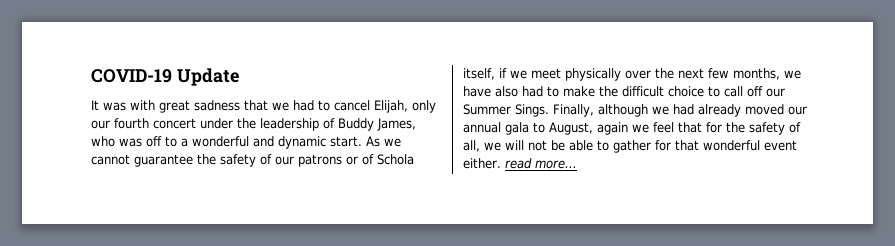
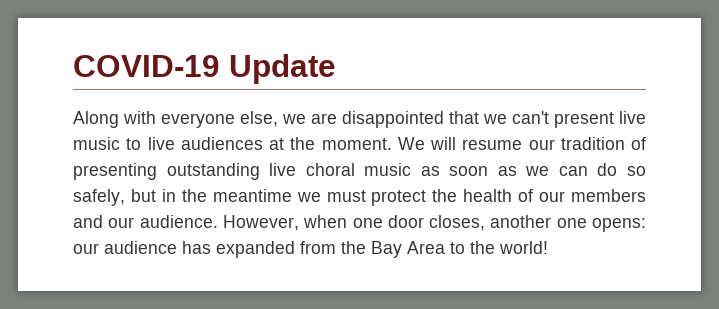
[91,100,436,113] [91,118,416,131] [91,136,401,149] [91,154,414,167] [463,68,801,81] [463,86,785,97] [463,104,807,117] [463,122,801,135] [463,140,797,153] [463,158,577,169] It was with great sadness that we had to cancel Elijah, only our fourth concert under the leadership of Buddy James, who was off to a wonderful and dynamic start. As we cannot guarantee the safety of our patrons or of Schola itself, if we meet physically over the next few months, we have also had to make the difficult choice to call off our Summer Sings. Finally, although we had already moved our annual gala to August, again we feel that for the safety of all, we will not be able to gather for that wonderful event either. read more... -> [73,111,646,128] [73,137,646,150] [73,163,646,180] [73,189,647,206] [73,215,646,232] [73,241,548,258] Along with everyone else, we are disappointed that we can't present live music to live audiences at the moment. We will resume our tradition of presenting outstanding live choral music as soon as we can do so safely, but in the meantime we must protect the health of our members and our audience. However, when one door closes, another one opens: our audience has expanded from the Bay Area to the world!

